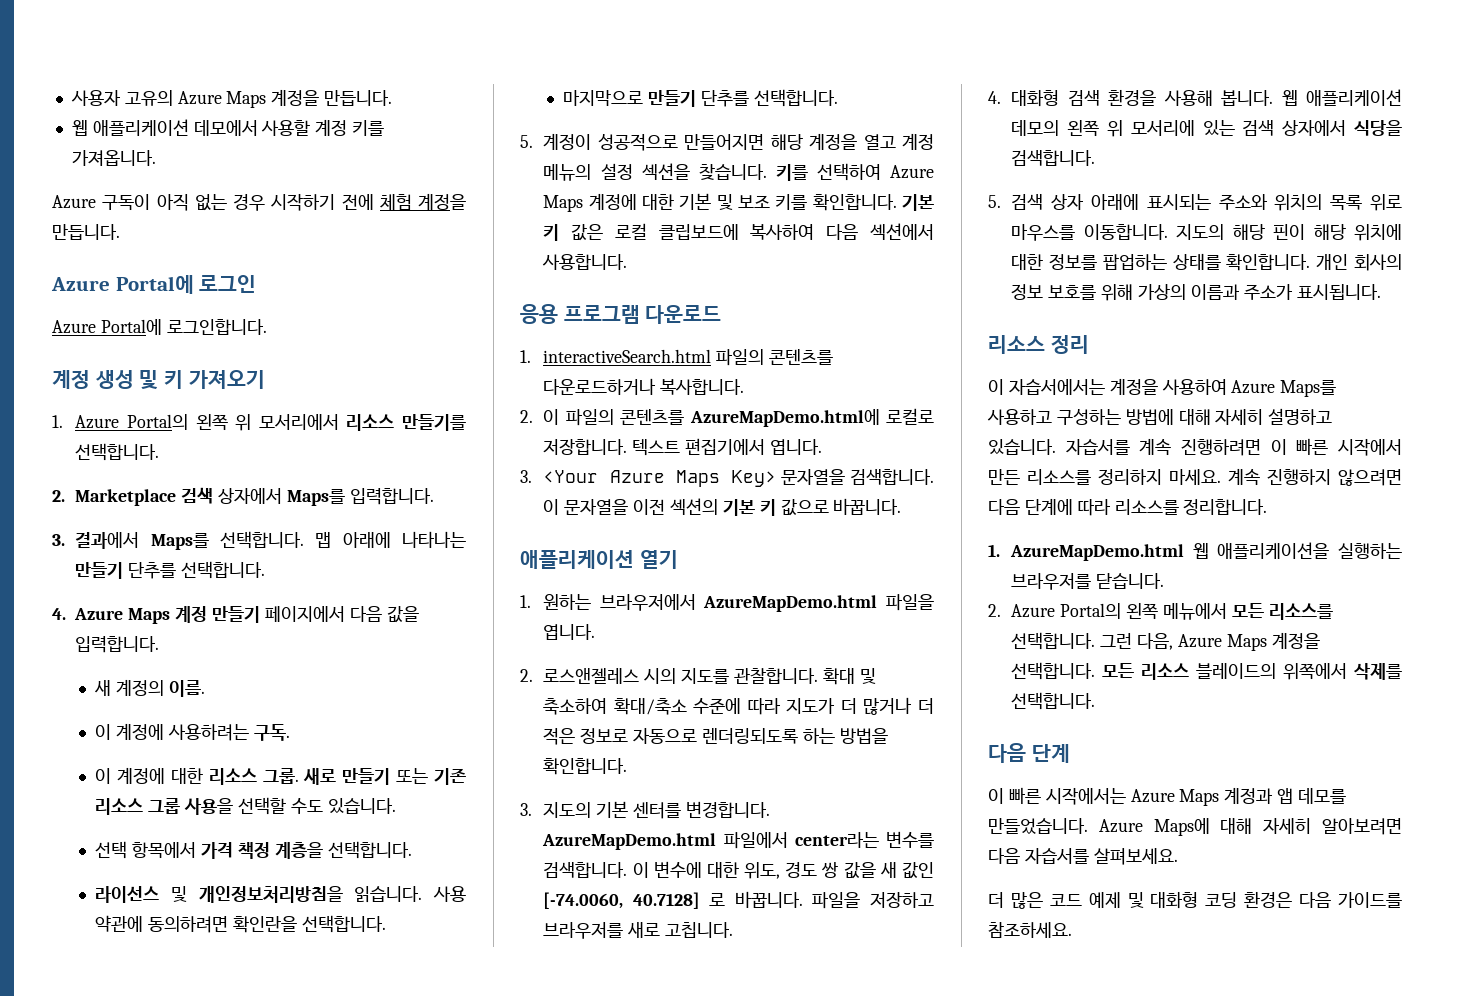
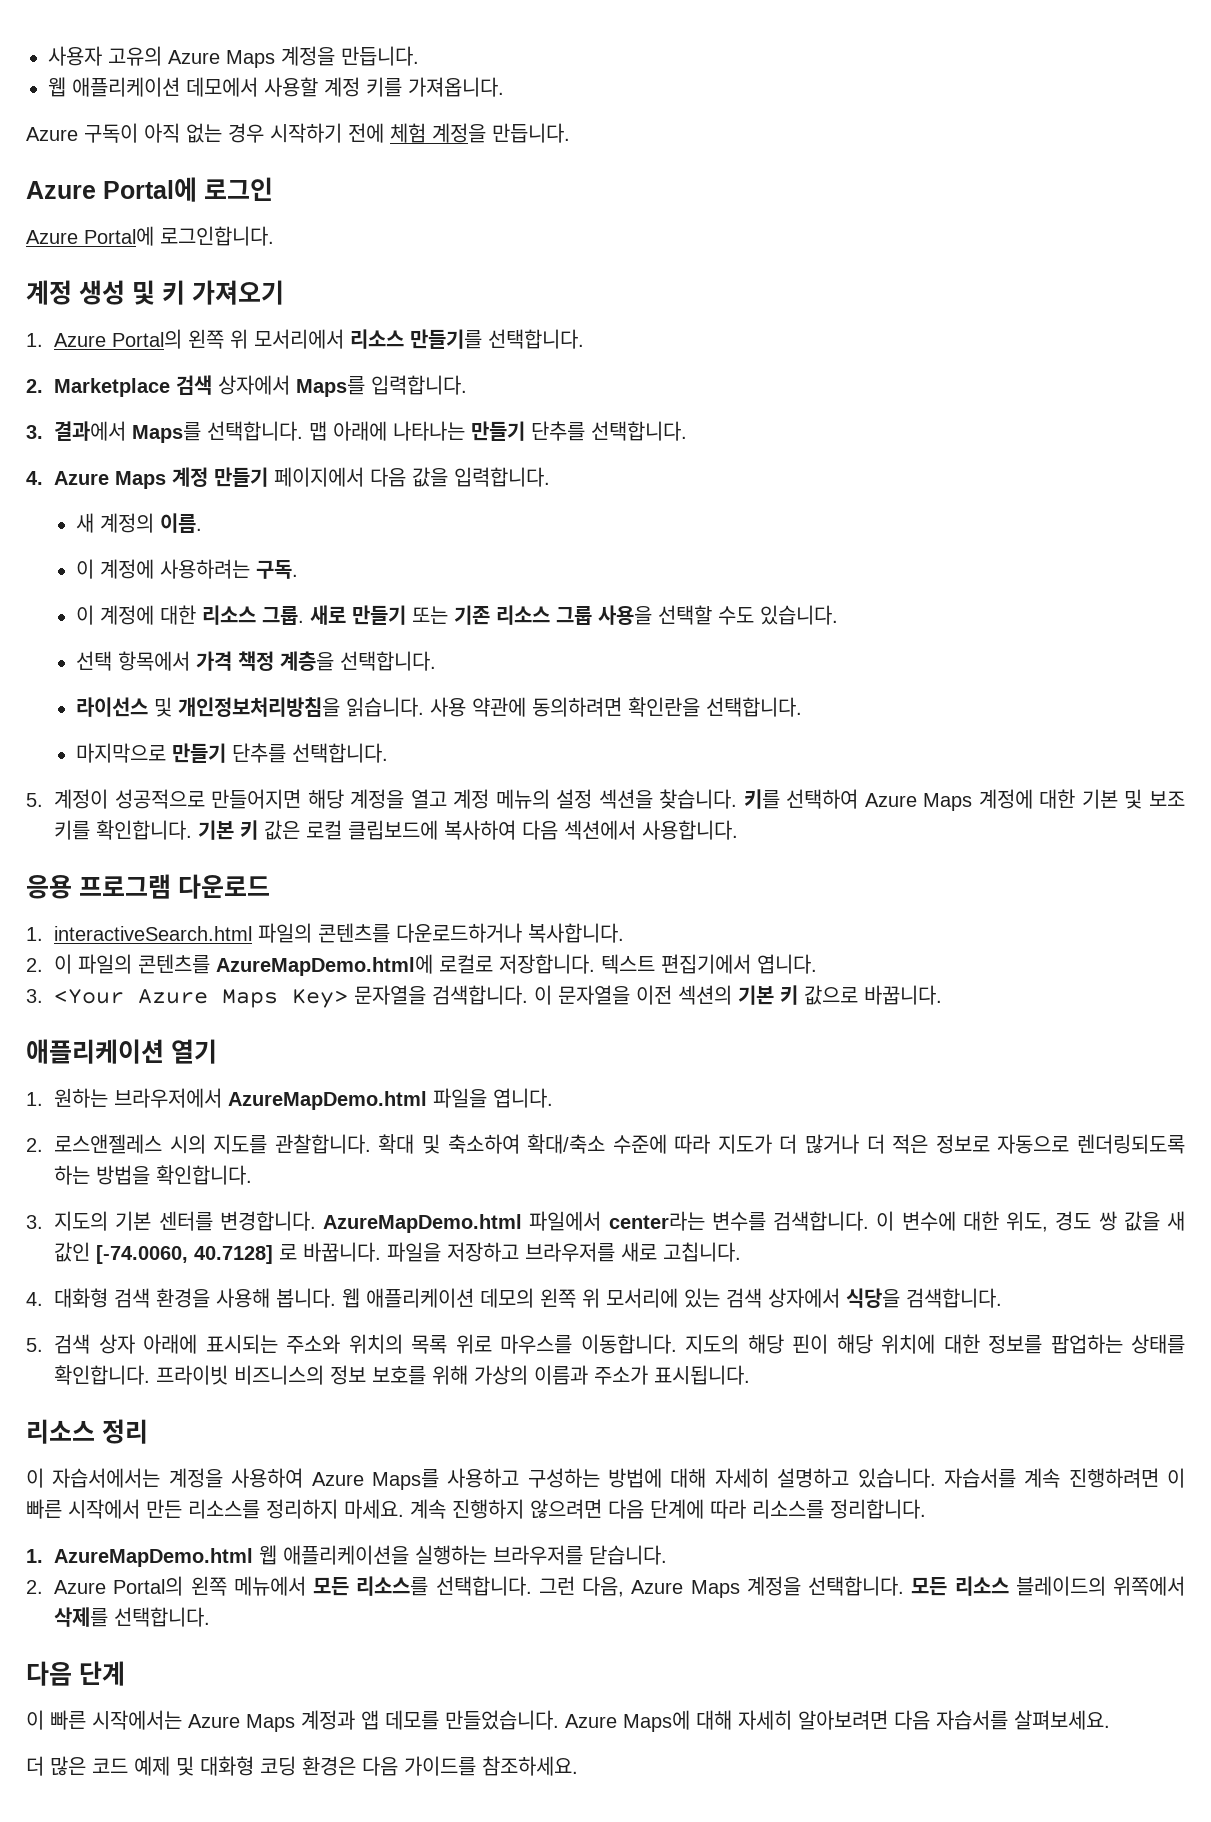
[1316,254,1402,271] 개인 회사의 -> [156,1365,325,1385] 프라이빗 비즈니스의

